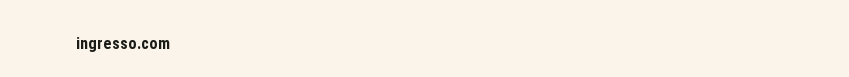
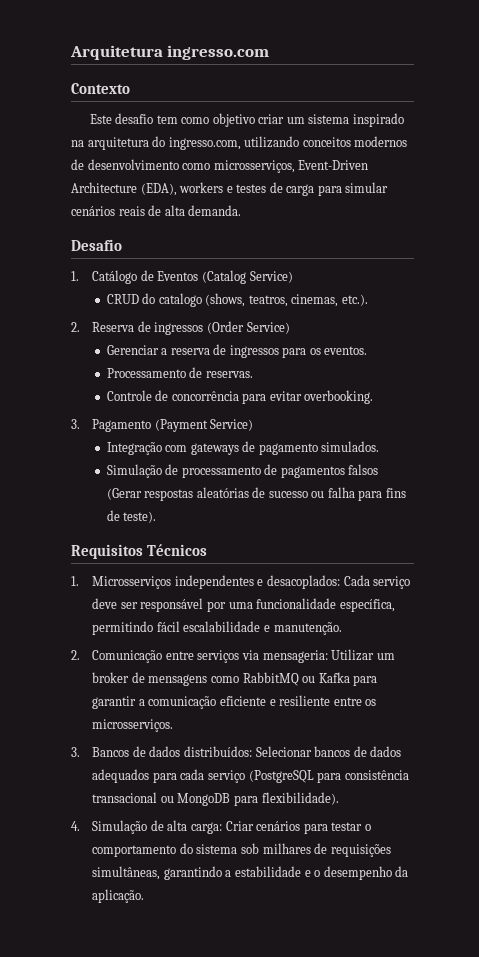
(76, 44) none -> [70,45,163,60] Arquitetura
(170, 44) none -> [71,83,130,94] [89,113,404,127] [71,136,408,150] [71,159,369,173] [71,182,389,196] [71,205,242,216] [71,239,122,251] [71,270,293,284] [106,293,368,307] [71,321,290,335] [106,344,368,358] [106,367,253,378] [106,390,374,404] [71,419,254,432] [106,441,380,455] [106,464,379,478] [106,487,406,501] [106,510,157,523] [71,544,208,559] [71,575,411,589] [92,598,395,612] [92,621,342,635] [71,649,395,663] [92,672,378,686] [92,695,377,709] [92,719,174,732] [71,746,402,757] [92,769,409,783] [92,792,339,806] [71,820,371,834] [92,843,391,857] [92,866,409,880] [92,889,145,903] // Contexto // Este desafio tem como objetivo criar um sistema inspirado na arquitetura do ingresso.com, utilizando conceitos modernos de desenvolvimento como microsserviços, Event-Driven Architecture (EDA), workers e testes de carga para simular cenários reais de alta demanda. // Desafio // 1. Catálogo de Eventos (Catalog Service) // CRUD do catalogo (shows, teatros, cinemas, etc.). // 2. Reserva de ingressos (Order Service) // Gerenciar a reserva de ingressos para os eventos. // Processamento de reservas. // Controle de concorrência para evitar overbooking. // 3. Pagamento (Payment Service) // Integração com gateways de pagamento simulados. // Simulação de processamento de pagamentos falsos (Gerar respostas aleatórias de sucesso ou falha para fins de teste). // Requisitos Técnicos // 1. Microsserviços independentes e desacoplados: Cada serviço deve ser responsável por uma funcionalidade específica, permitindo fácil escalabilidade e manutenção. // 2. Comunicação entre serviços via mensageria: Utilizar um broker de mensagens como RabbitMQ ou Kafka para garantir a comunicação eficiente e resiliente entre os microsserviços. // 3. Bancos de dados distribuídos: Selecionar bancos de dados adequados para cada serviço (PostgreSQL para consistência transacional ou MongoDB para flexibilidade). // 4. Simulação de alta carga: Criar cenários para testar o comportamento do sistema sob milhares de requisições simultâneas, garantindo a estabilidade e o desempenho da aplicação.

